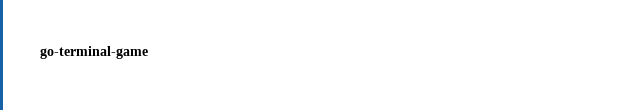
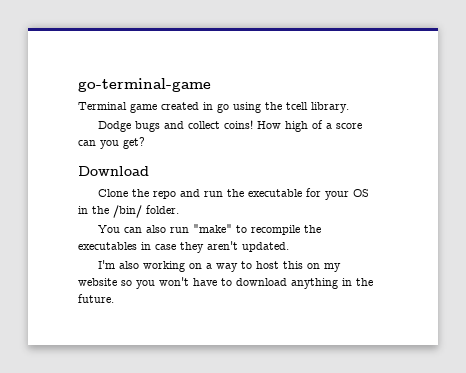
(148, 52) none -> [78,102,349,113] [98,120,363,132] [78,137,145,149] [78,166,149,176] [98,188,370,200] [78,205,179,218] [98,224,322,235] [78,241,289,253] [98,260,342,272] [78,277,373,289] [78,294,114,303] // Terminal game created in go using the tcell library. // Dodge bugs and collect coins! How high of a score can you get? // Download // Clone the repo and run the executable for your OS in the /bin/ folder. // You can also run "make" to recompile the executables in case they aren't updated. // I'm also working on a way to host this on my website so you won't have to download anything in the future.

